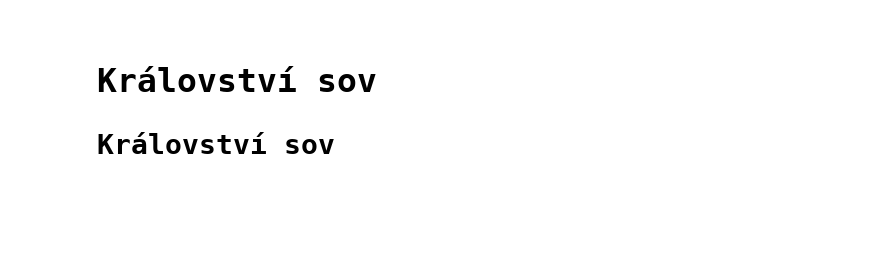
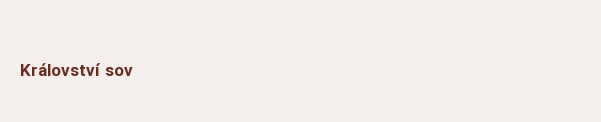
[97,66,377,92] [97,132,335,154] Království sov // Království sov -> [20,63,133,76] Království sov

